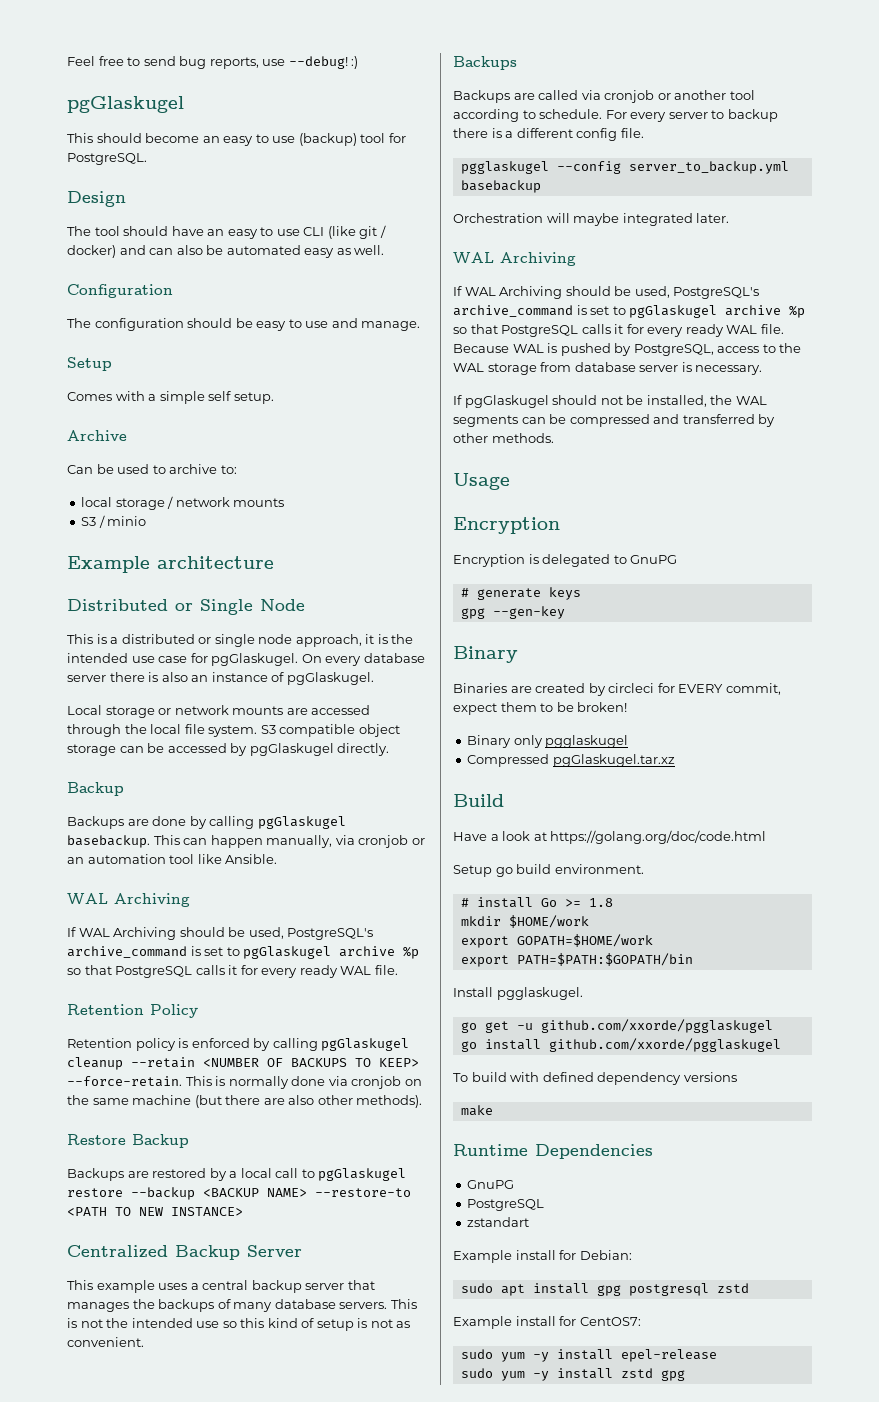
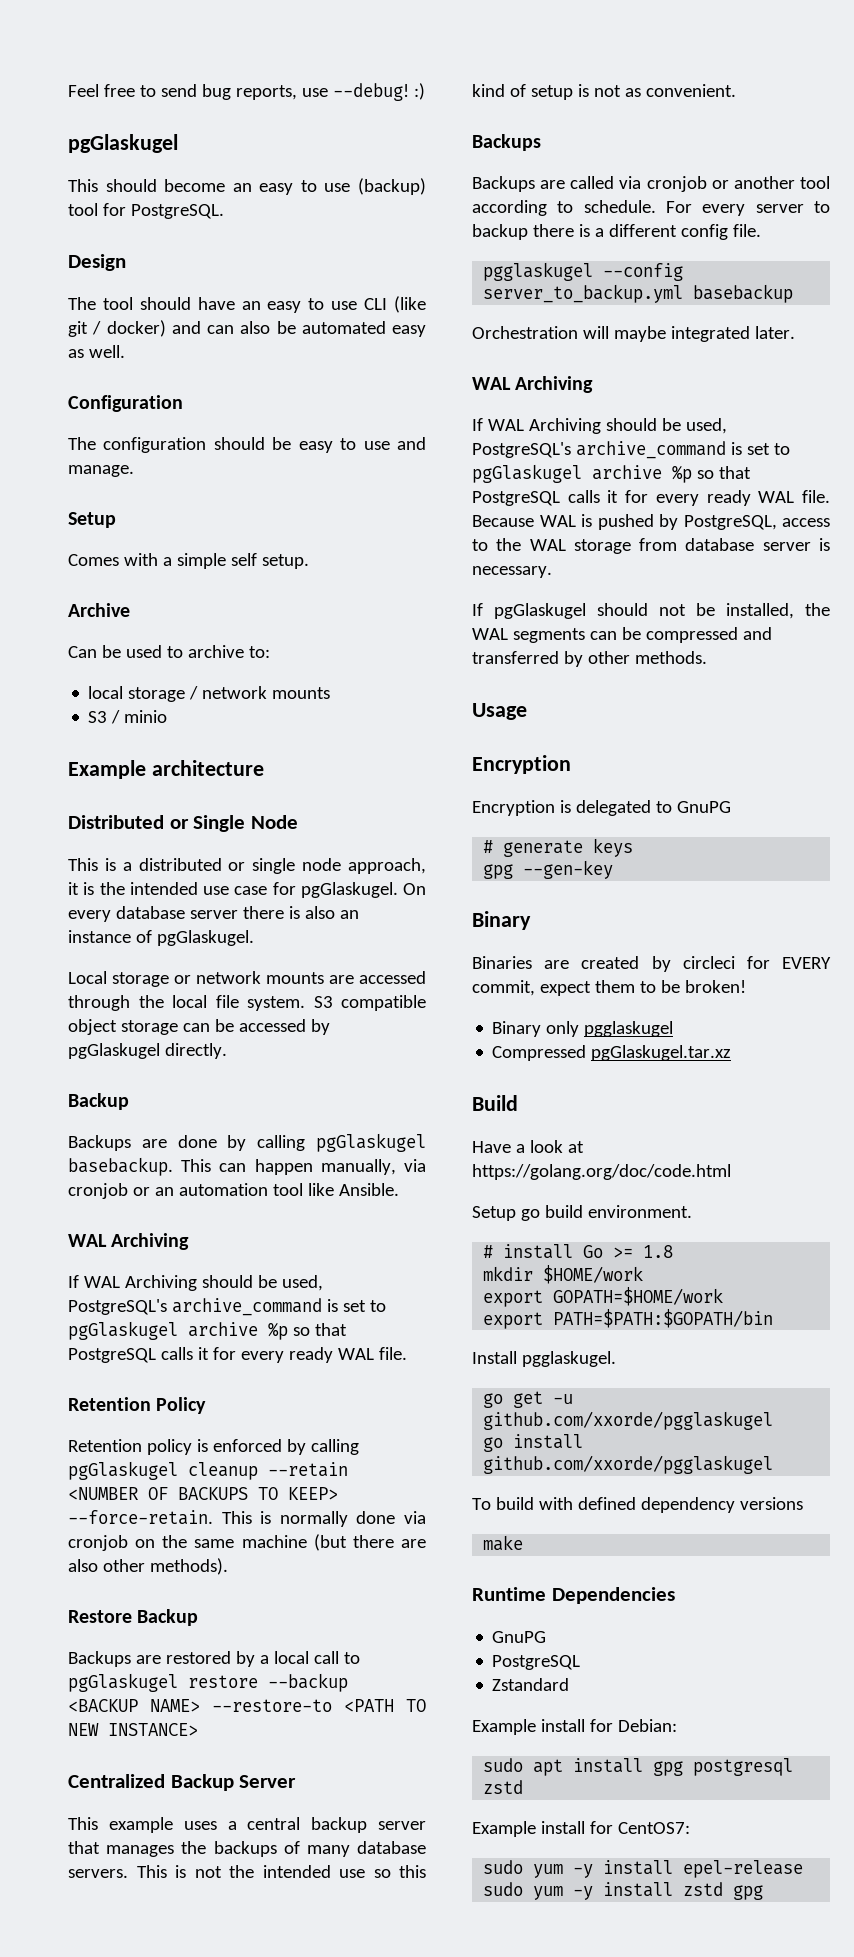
[467,1217,530,1227] zstandart -> [492,1678,570,1691] Zstandard

